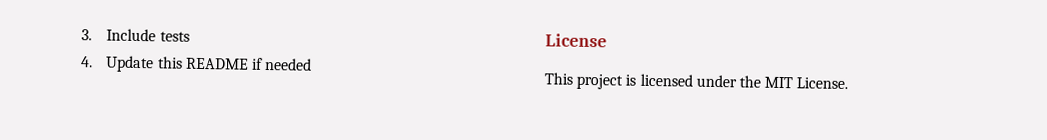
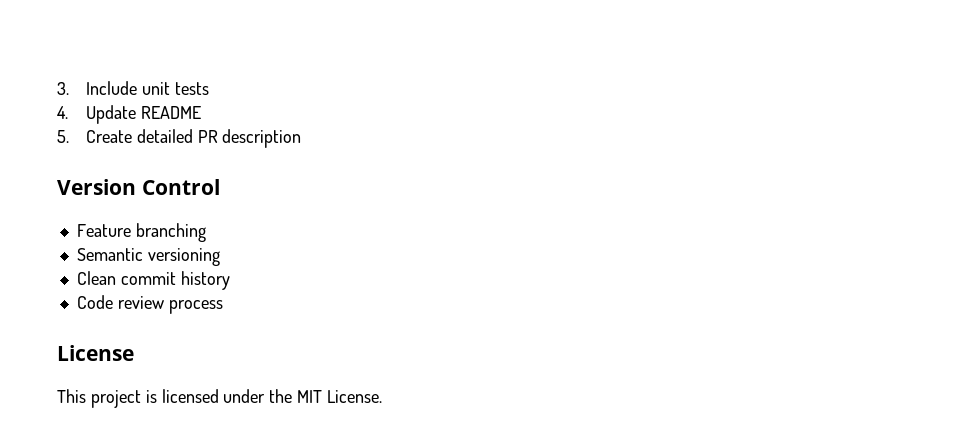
(157, 35) none -> [141,82,170,95] unit
[156,56,183,69] this -> (136, 114) none
[250,57,313,71] if needed -> [57,129,302,148] [57,179,220,195] [76,223,206,242] [76,248,220,266] [76,271,230,290] [76,295,223,314] // 5. Create detailed PR description // Version Control // Feature branching // Semantic versioning // Clean commit history // Code review process

